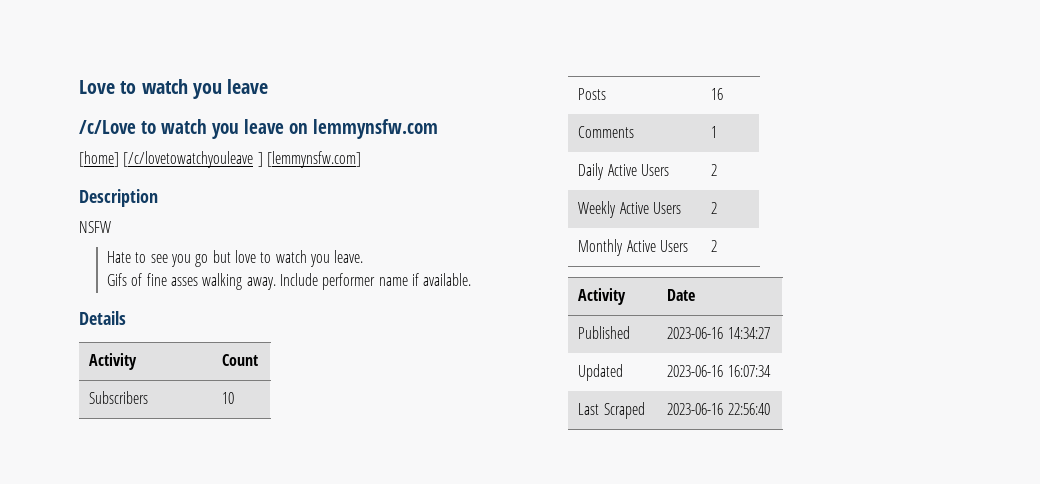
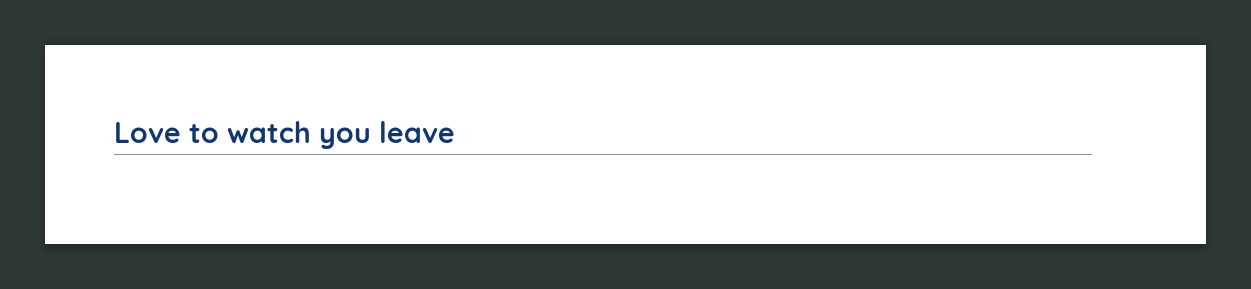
[79,119,438,139] [79,151,361,168] [79,189,158,207] [79,221,111,233] [106,250,364,267] [106,273,472,290] [79,311,126,325] [89,353,138,370] [222,354,259,366] [89,391,149,404] [222,392,235,404] [578,88,607,100] [711,88,724,100] [578,126,635,138] [711,126,718,138] [578,163,669,180] [711,164,718,176] [578,201,681,218] [711,202,718,214] [578,239,688,256] [711,240,718,252] [578,288,627,305] [667,289,696,301] [578,326,631,339] [667,327,770,339] [578,364,624,381] [667,365,771,377] [578,402,645,419] [667,403,770,415] // /c/Love to watch you leave on lemmynsfw.com // [home] [/c/lovetowatchyouleave ] [lemmynsfw.com] // Description // NSFW // Hate to see you go but love to watch you leave. // Gifs of fine asses walking away. Include performer name if available. // Details // Activity | Count // Subscribers | 10 // Posts | 16 // Comments | 1 // Daily Active Users | 2 // Weekly Active Users | 2 // Monthly Active Users | 2 // Activity | Date // Published | 2023-06-16 14:34:27 // Updated | 2023-06-16 16:07:34 // Last Scraped | 2023-06-16 22:56:40 -> (455, 132) none

